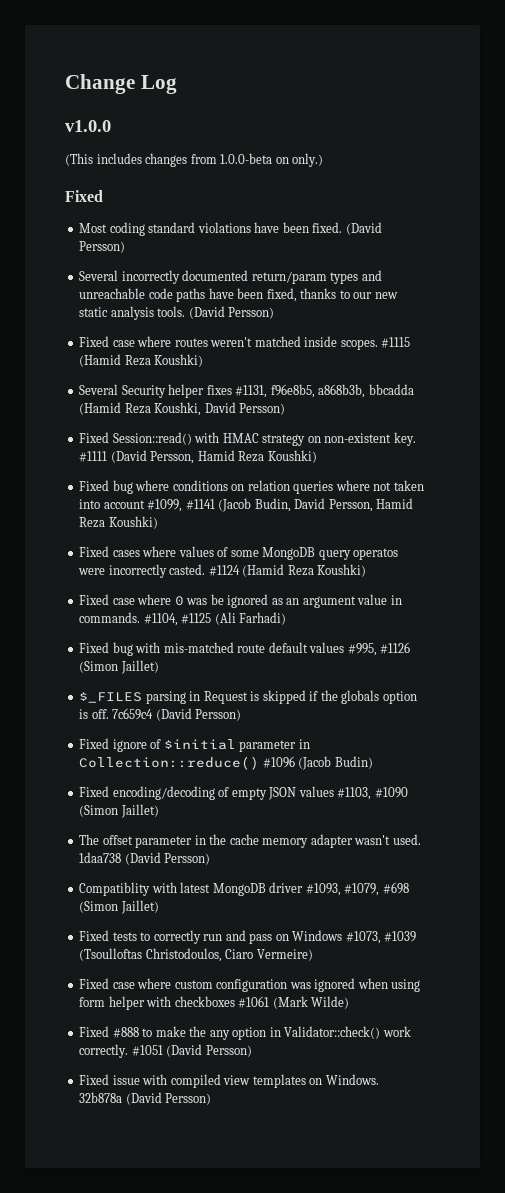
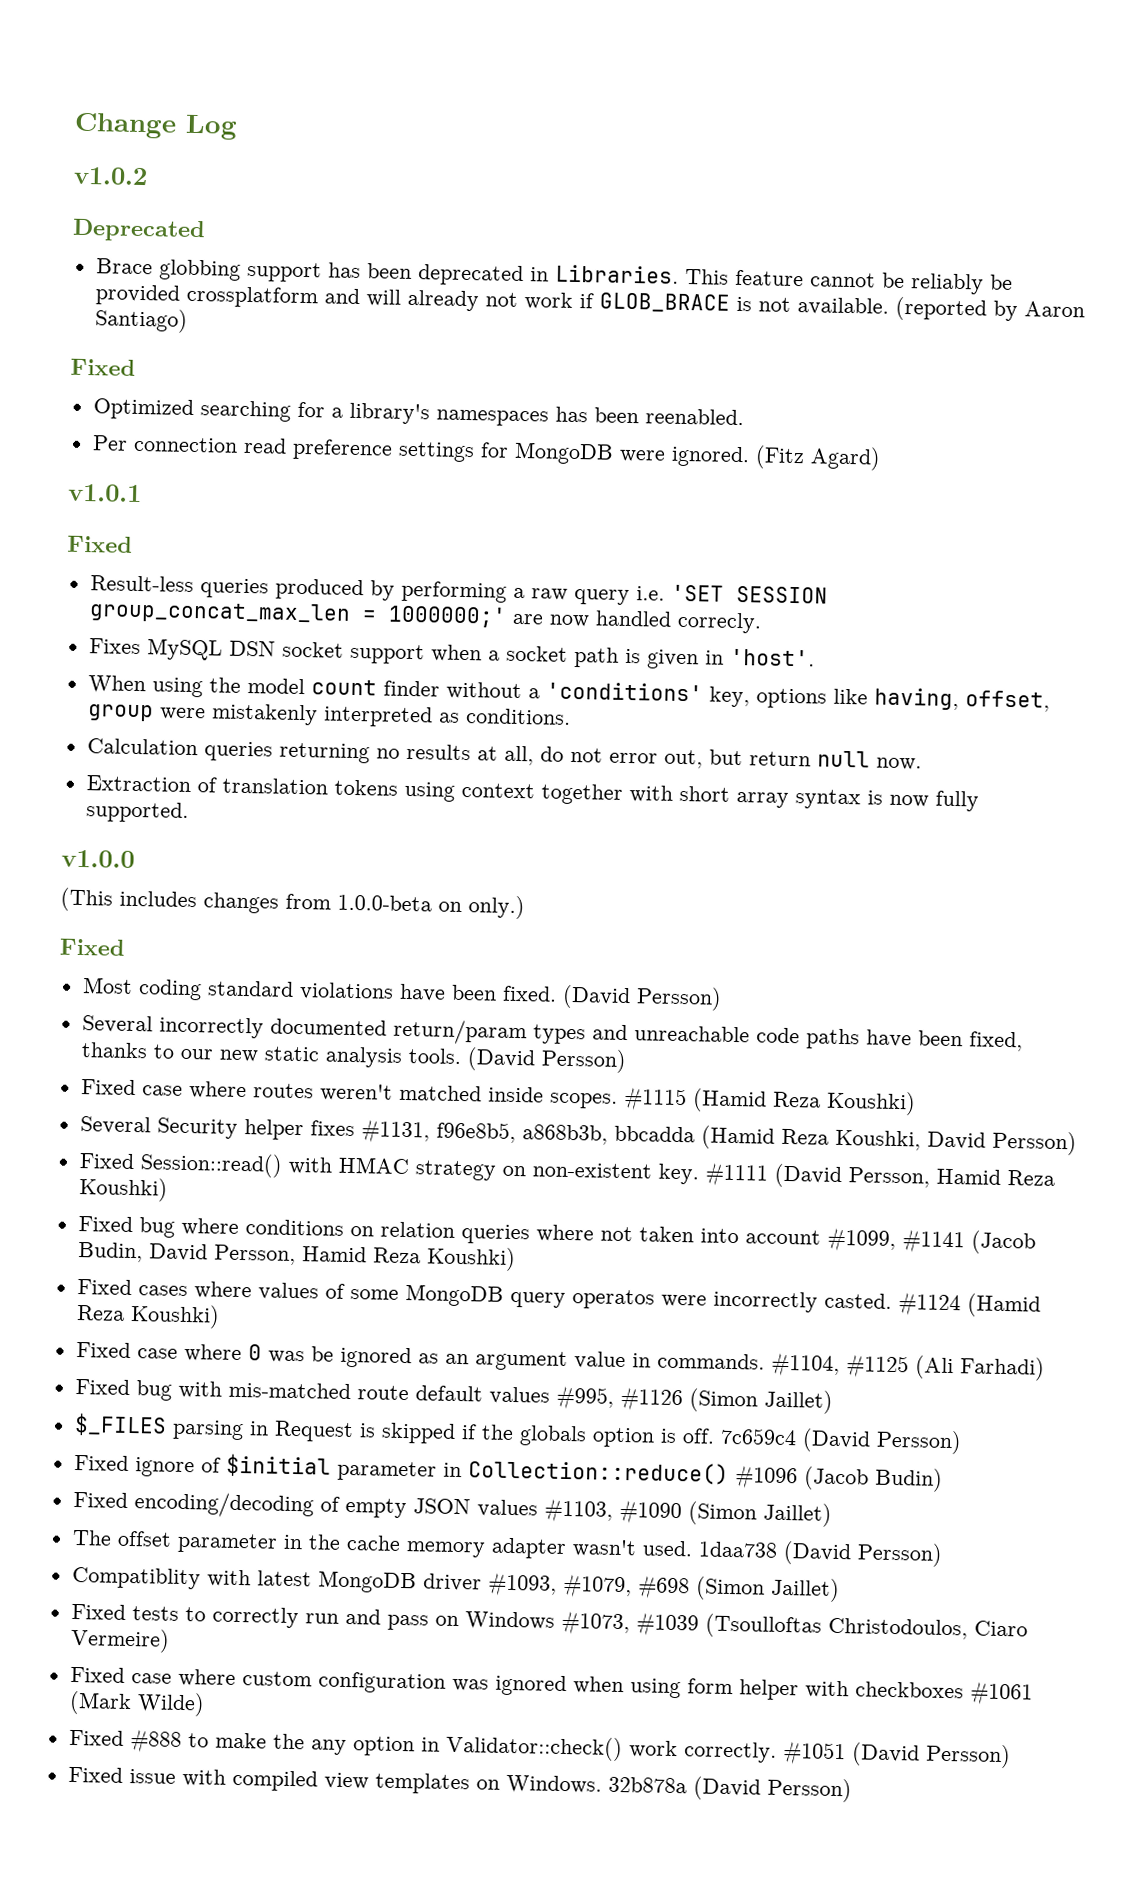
(177, 84) none -> [73,166,148,186] [72,218,206,243] [95,258,1013,295] [94,284,1085,322] [94,308,188,333] [70,358,136,376] [92,398,744,427] [91,435,881,471] [68,483,142,503] [67,535,133,553] [89,575,828,606] [88,600,762,634] [88,638,815,670] [87,675,1050,712] [87,703,571,728] [86,738,922,771] [85,775,979,812] [85,801,189,823] // v1.0.2 // Deprecated // Brace globbing support has been deprecated in Libraries. This feature cannot be reliably be provided crossplatform and will already not work if GLOB_BRACE is not available. (reported by Aaron Santiago) // Fixed // Optimized searching for a library's namespaces has been reenabled. // Per connection read preference settings for MongoDB were ignored. (Fitz Agard) // v1.0.1 // Fixed // Result-less queries produced by performing a raw query i.e. 'SET SESSION group_concat_max_len = 1000000;' are now handled correcly. // Fixes MySQL DSN socket support when a socket path is given in 'host'. // When using the model count finder without a 'conditions' key, options like having, offset, group were mistakenly interpreted as conditions. // Calculation queries returning no results at all, do not error out, but return null now. // Extraction of translation tokens using context together with short array syntax is now fully supported.

